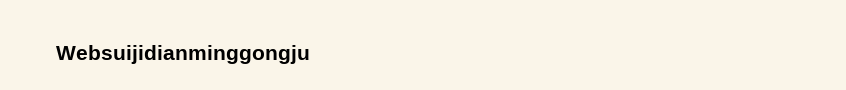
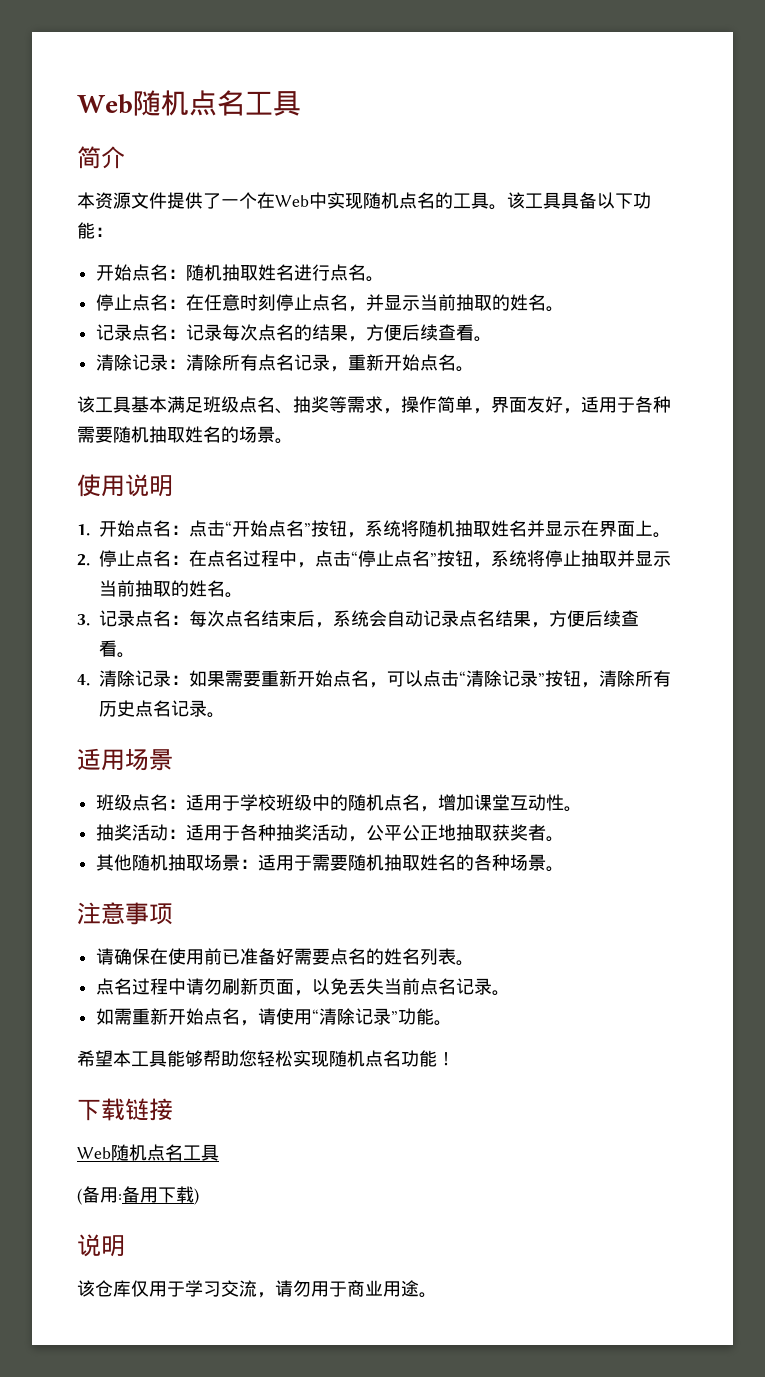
[56,45,310,64] Websuijidianminggongju -> [77,90,301,116] [77,146,125,169] [77,192,651,210] [77,222,113,239] [96,264,385,282] [96,294,565,312] [96,324,493,342] [96,354,475,372] [77,396,671,414] [77,426,293,444] [77,474,173,497] [77,520,671,538] [77,550,671,568] [98,580,243,598] [77,610,639,628] [98,640,135,658] [77,670,671,688] [98,700,225,718] [77,748,173,771] [96,794,583,812] [96,824,565,842] [96,854,565,872] [77,902,173,925] [96,948,475,966] [96,978,511,996] [96,1008,453,1026] [77,1050,455,1067] [77,1098,173,1121] [77,1144,219,1161] [77,1186,199,1205] [77,1234,125,1257] [77,1280,437,1298] Web随机点名工具 // 简介 // 本资源文件提供了一个在Web中实现随机点名的工具。该工具具备以下功能： // 开始点名：随机抽取姓名进行点名。 // 停止点名：在任意时刻停止点名，并显示当前抽取的姓名。 // 记录点名：记录每次点名的结果，方便后续查看。 // 清除记录：清除所有点名记录，重新开始点名。 // 该工具基本满足班级点名、抽奖等需求，操作简单，界面友好，适用于各种需要随机抽取姓名的场景。 // 使用说明 // 1.开始点名：点击“开始点名”按钮，系统将随机抽取姓名并显示在界面上。 // 2.停止点名：在点名过程中，点击“停止点名”按钮，系统将停止抽取并显示当前抽取的姓名。 // 3.记录点名：每次点名结束后，系统会自动记录点名结果，方便后续查看。 // 4.清除记录：如果需要重新开始点名，可以点击“清除记录”按钮，清除所有历史点名记录。 // 适用场景 // 班级点名：适用于学校班级中的随机点名，增加课堂互动性。 // 抽奖活动：适用于各种抽奖活动，公平公正地抽取获奖者。 // 其他随机抽取场景：适用于需要随机抽取姓名的各种场景。 // 注意事项 // 请确保在使用前已准备好需要点名的姓名列表。 // 点名过程中请勿刷新页面，以免丢失当前点名记录。 // 如需重新开始点名，请使用“清除记录”功能。 // 希望本工具能够帮助您轻松实现随机点名功能！ // 下载链接 // Web随机点名工具 // (备用:备用下载) // 说明 // 该仓库仅用于学习交流，请勿用于商业用途。

